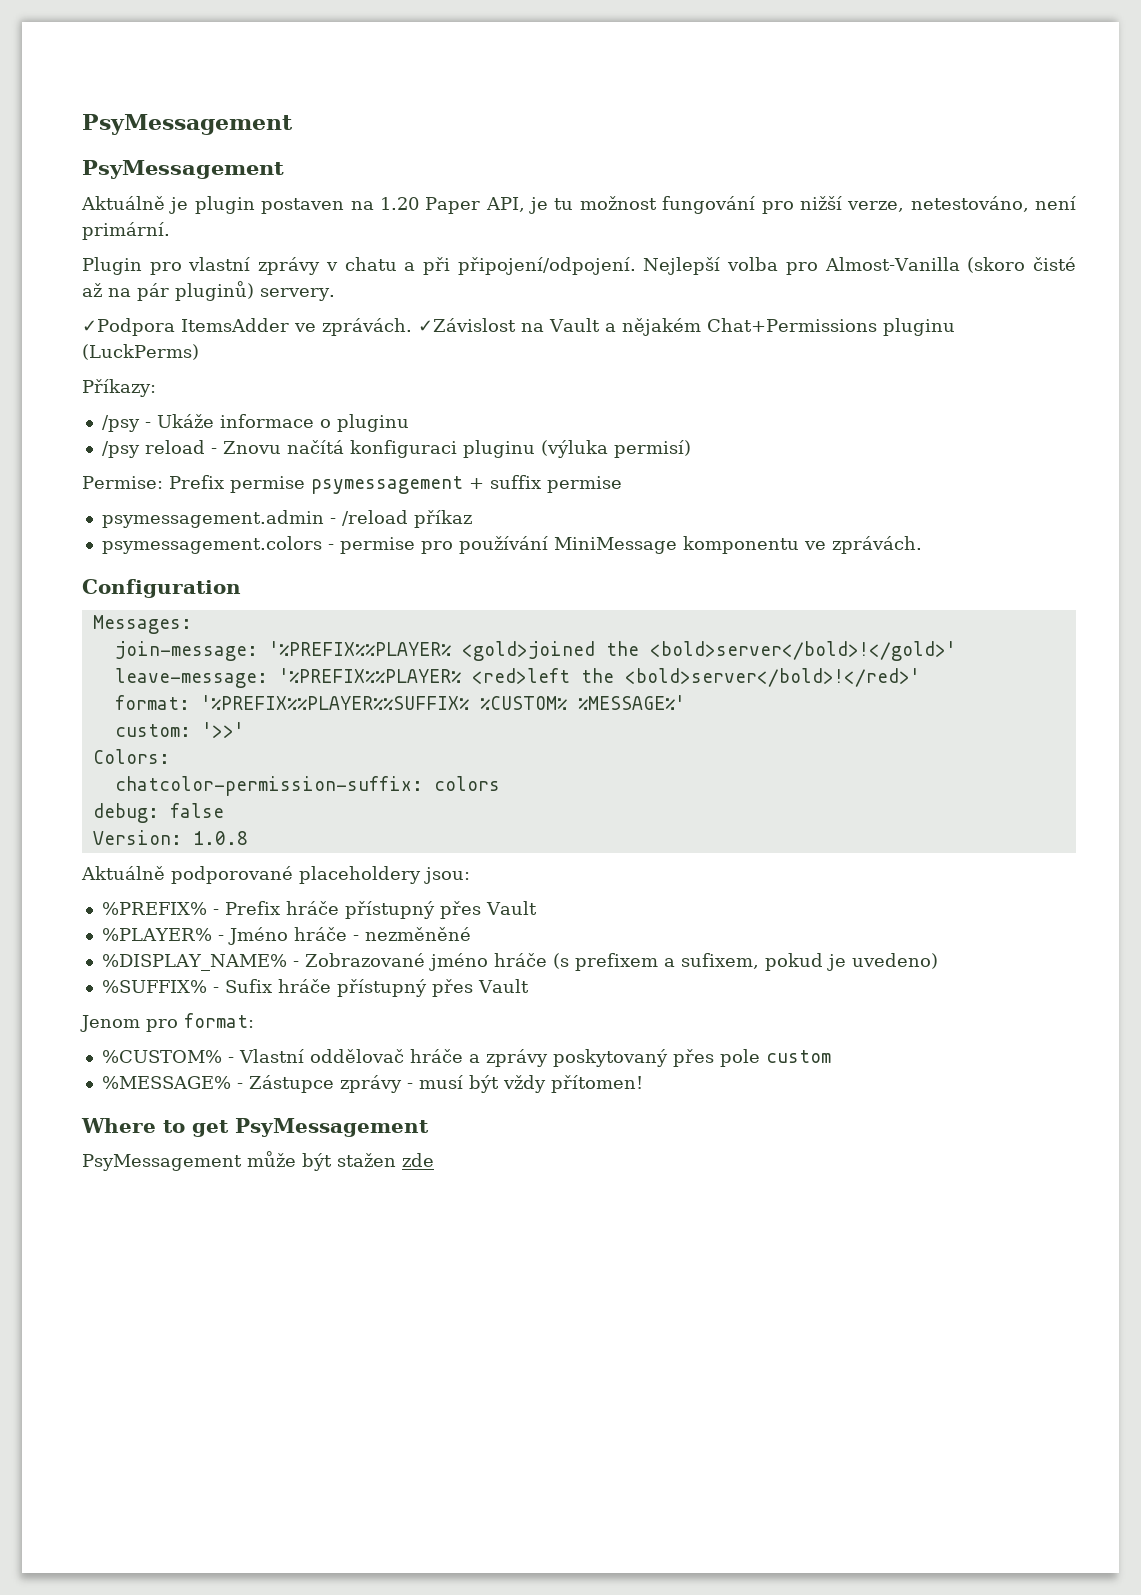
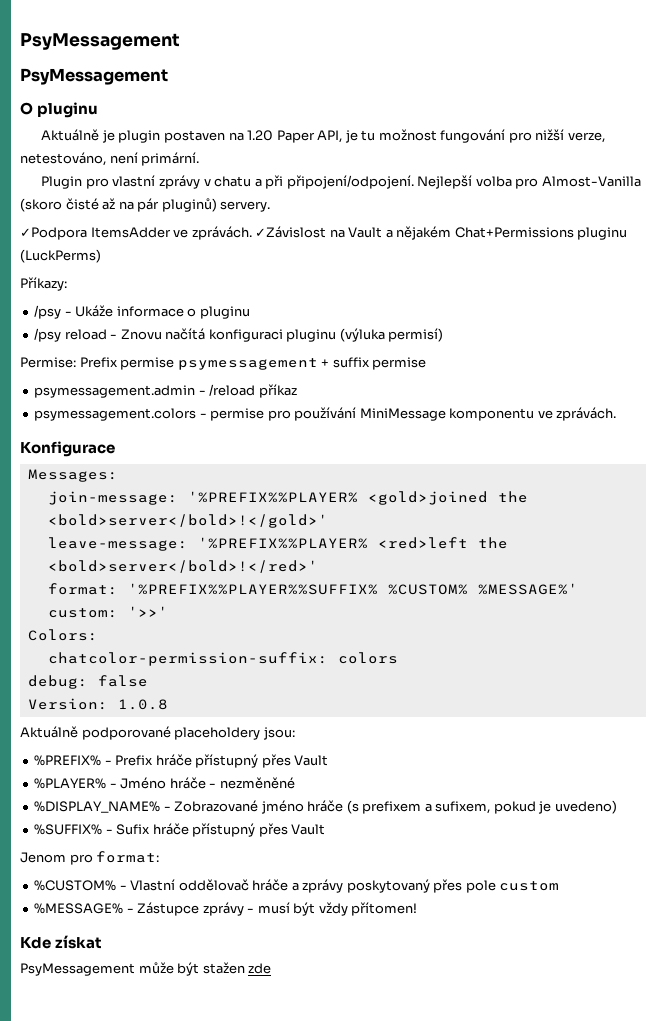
[82,114,293,135] [82,160,284,179] PsyMessagement // PsyMessagement -> [20,33,180,50] [20,68,168,85] [20,102,99,118] PsyMessagement // PsyMessagement // O pluginu
[82,579,241,598] Configuration -> [20,441,115,457] Konfigurace
[81,1118,429,1137] Where to get PsyMessagement -> [20,935,103,949] Kde získat

